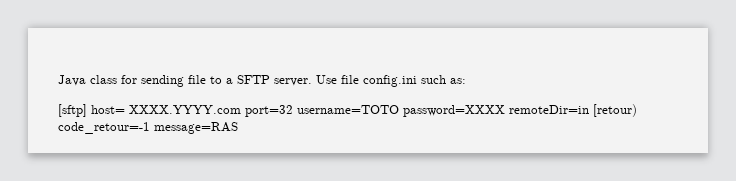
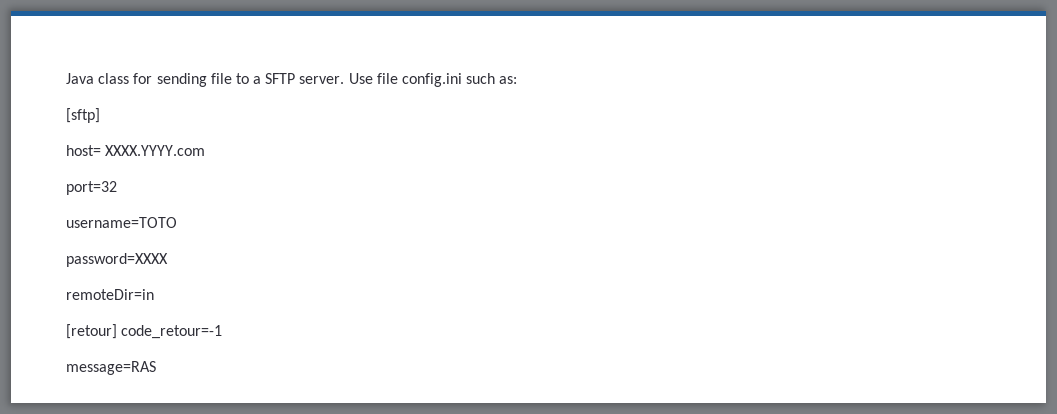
(87, 110) none -> (100, 115) //
(241, 109) none -> (206, 150) //
(293, 111) none -> (117, 188) //
(399, 109) none -> (177, 222) //
(505, 111) none -> (168, 260) //
[593,104,637,117] [retour) -> [66,324,117,339] // [retour]
(150, 128) none -> (223, 332) //

